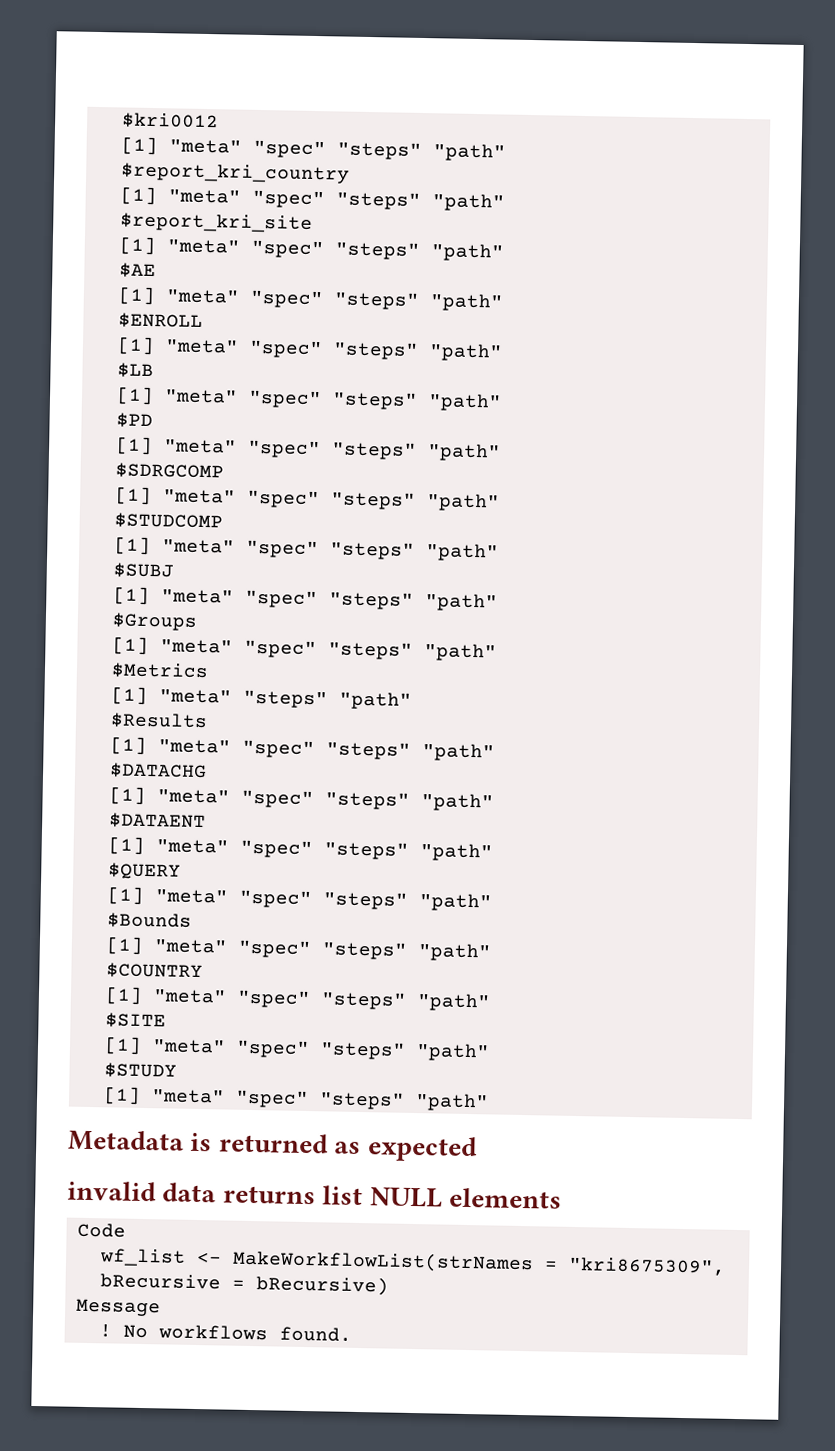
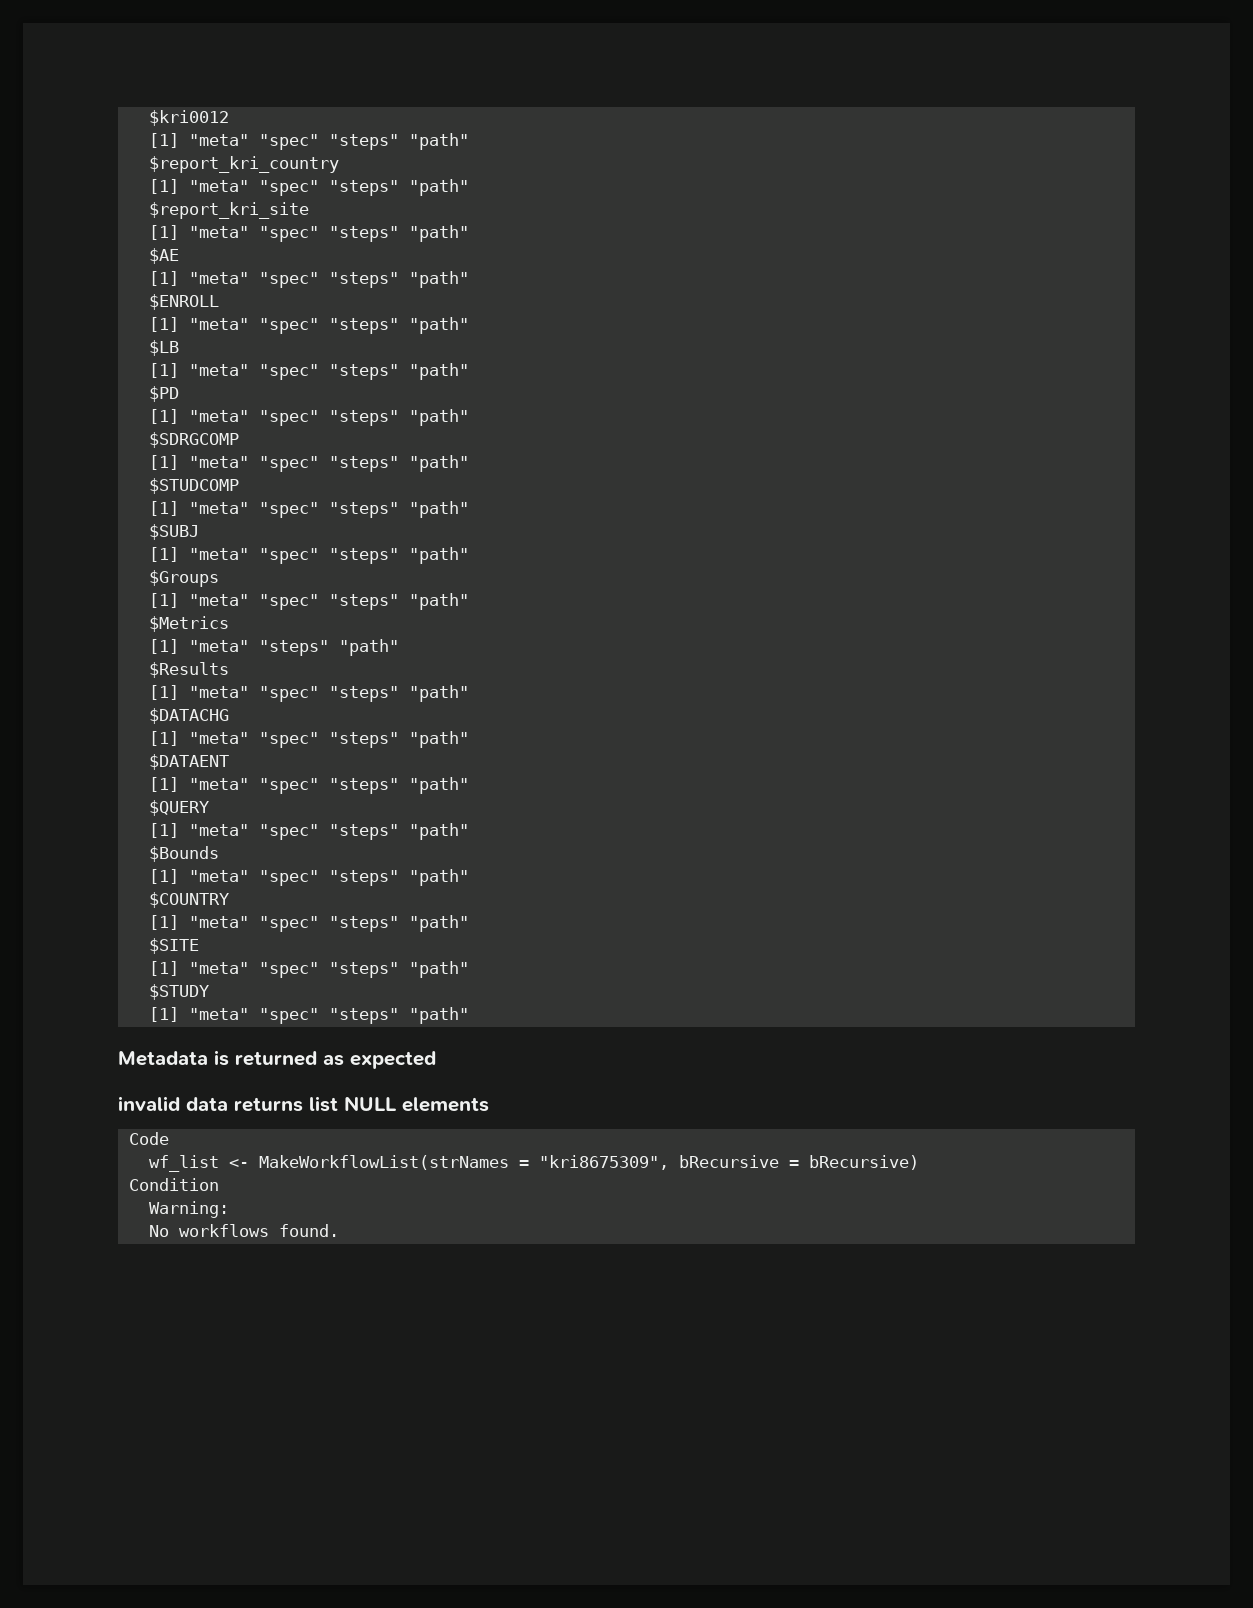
[75,1298,161,1317] [98,1323,112,1338] Message // ! -> [129,1178,220,1191] [149,1201,230,1218] Condition // Warning: //

